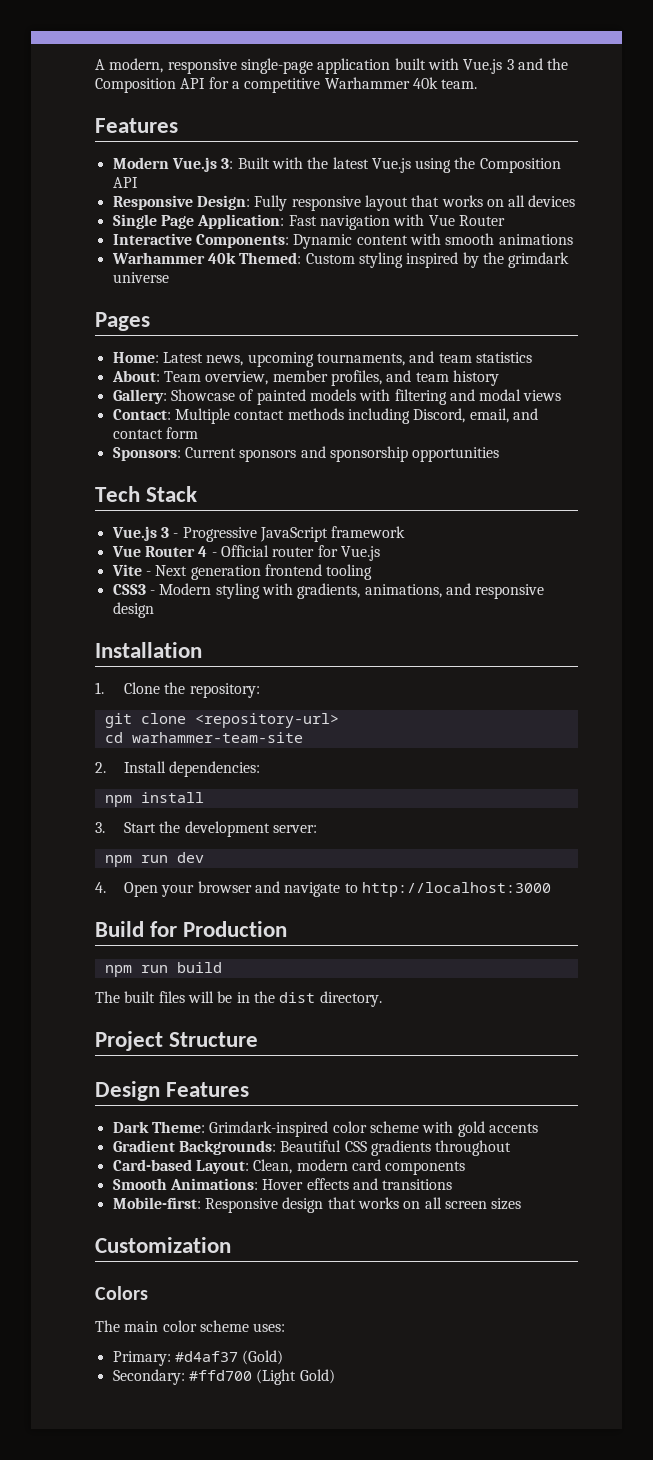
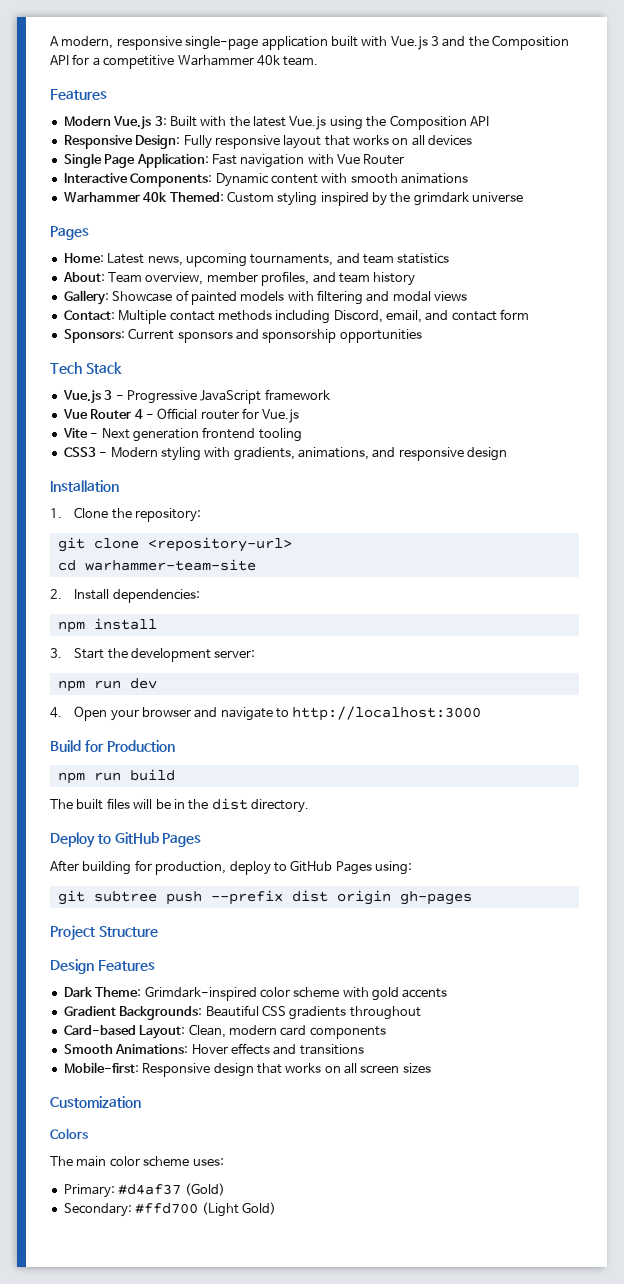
(382, 999) none -> [50,832,202,848] [50,860,412,875] [57,890,472,905] // Deploy to GitHub Pages // After building for production, deploy to GitHub Pages using: // git subtree push --prefix dist origin gh-pages

